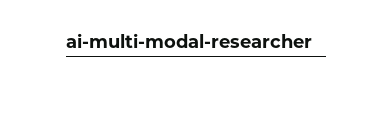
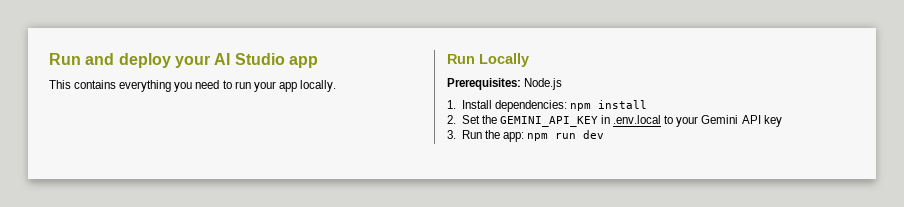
[66,33,312,48] ai-multi-modal-researcher -> [49,53,318,68] [49,80,336,92] [447,53,529,67] [447,78,563,90] [447,100,647,112] [447,115,782,127] [447,130,605,142] Run and deploy your AI Studio app // This contains everything you need to run your app locally. // Run Locally // Prerequisites: Node.js // 1. Install dependencies: npm install // 2. Set the GEMINI_API_KEY in .env.local to your Gemini API key // 3. Run the app: npm run dev

